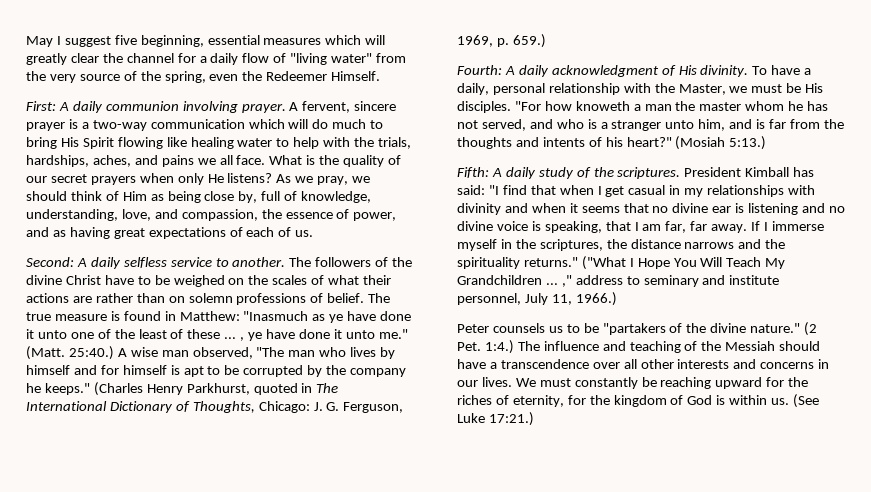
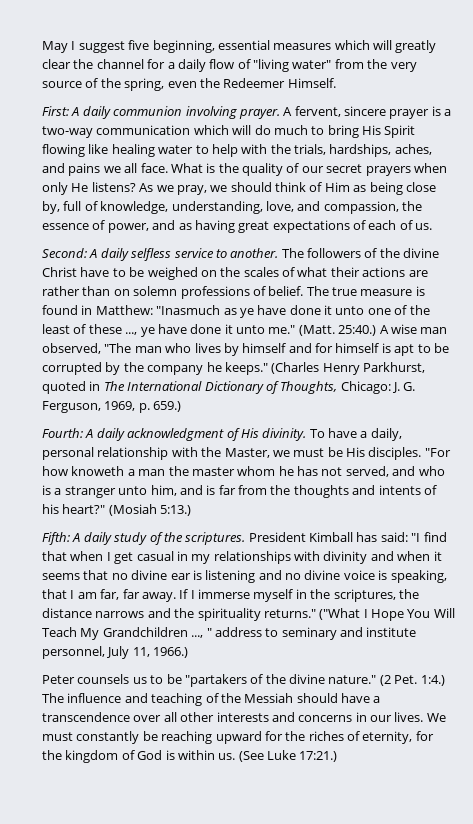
[224,337,245,341] ... , -> [125,332,138,335] ...,
[545,275,572,287] ... ," -> [191,628,212,638] ..., "

